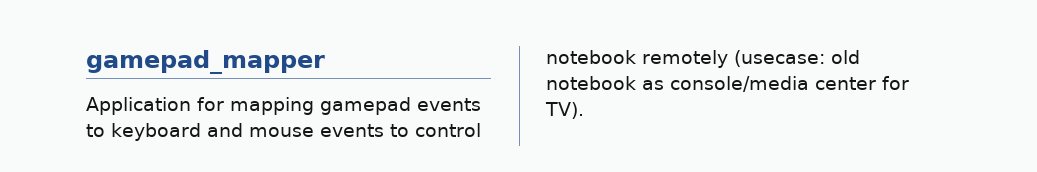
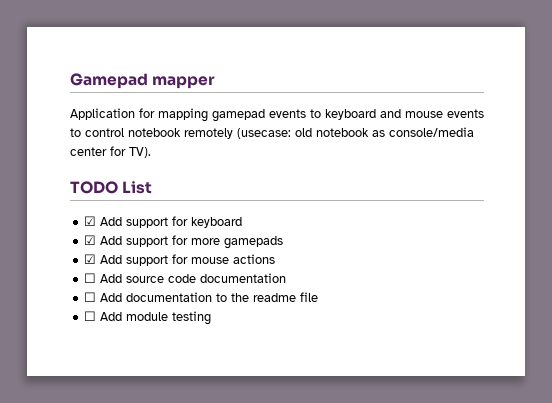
[86,50,325,74] gamepad_mapper -> [70,73,216,89] Gamepad mapper
(584, 110) none -> [70,181,153,194] [84,216,243,228] [84,235,284,249] [84,254,276,266] [84,273,287,283] [84,292,319,302] [84,311,212,325] // TODO List // ☑ Add support for keyboard // ☑ Add support for more gamepads // ☑ Add support for mouse actions // ☐ Add source code documentation // ☐ Add documentation to the readme file // ☐ Add module testing

